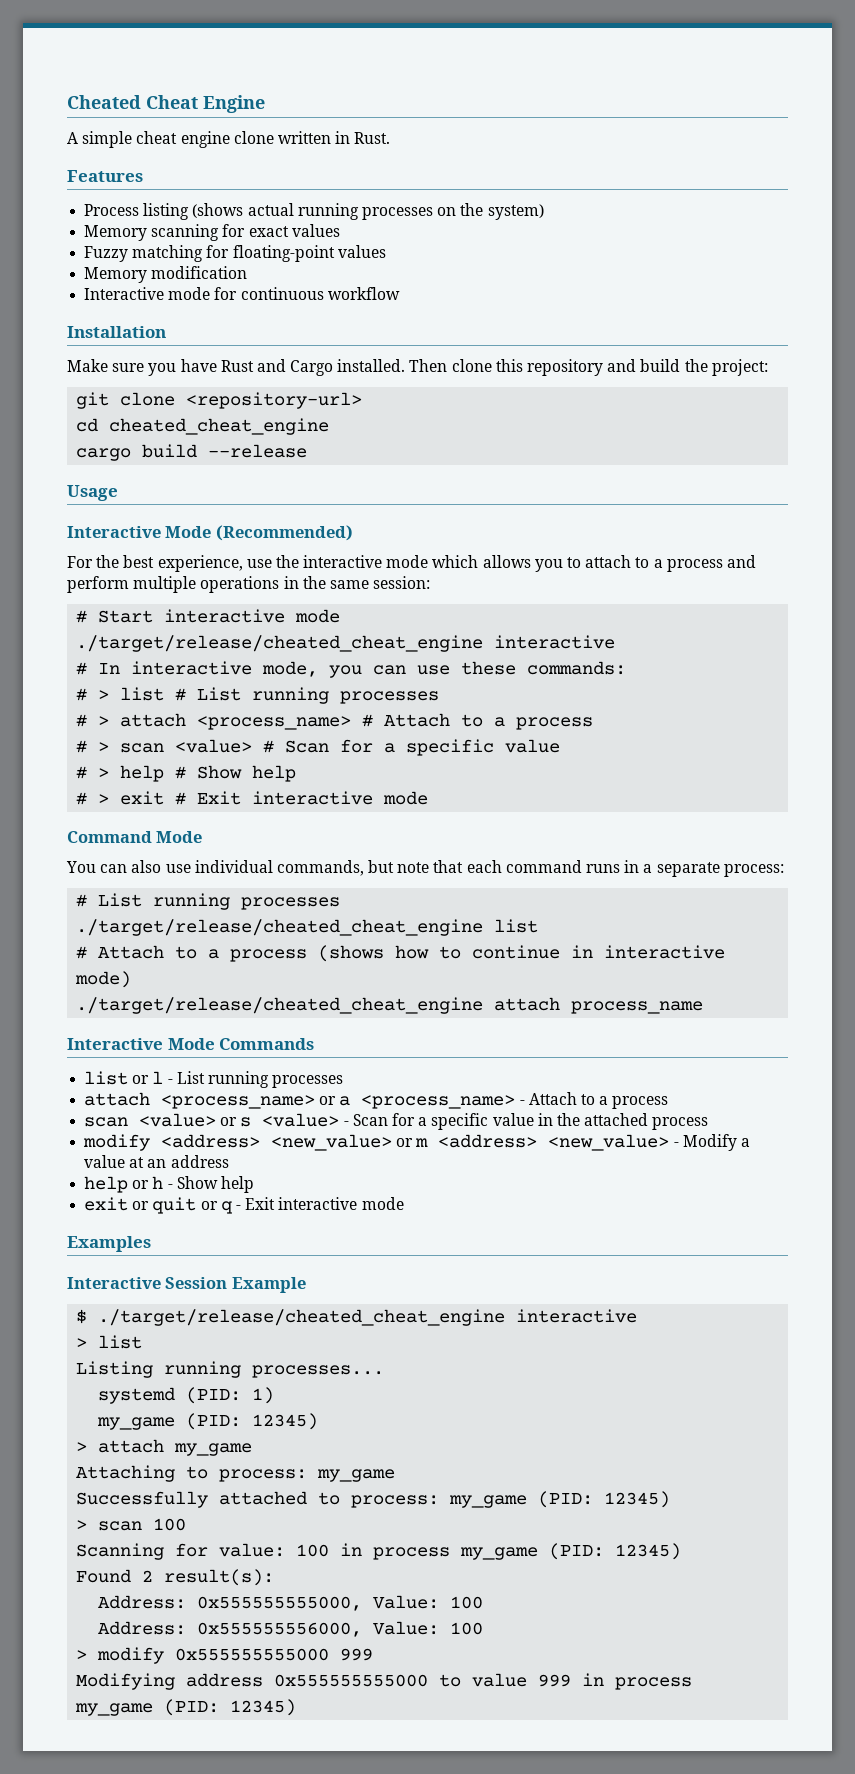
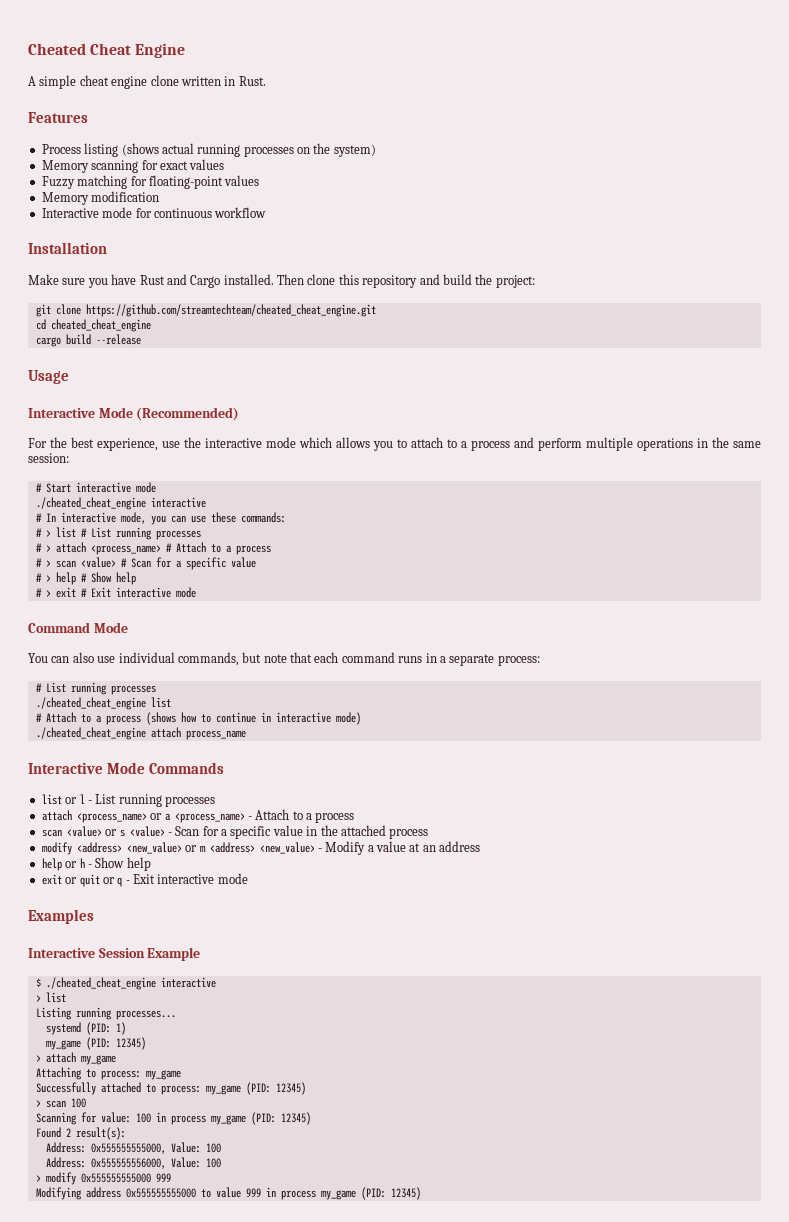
[186,392,363,409] <repository-url> -> [85,304,376,317] https://github.com/streamtechteam/cheated_cheat_engine.git
[76,635,484,652] ./target/release/cheated_cheat_engine -> [35,497,146,510] ./cheated_cheat_engine
[76,919,484,936] ./target/release/cheated_cheat_engine -> [35,697,146,710] ./cheated_cheat_engine
[76,997,484,1014] ./target/release/cheated_cheat_engine -> [35,727,146,740] ./cheated_cheat_engine
[98,1309,506,1326] ./target/release/cheated_cheat_engine -> [45,977,156,990] ./cheated_cheat_engine

